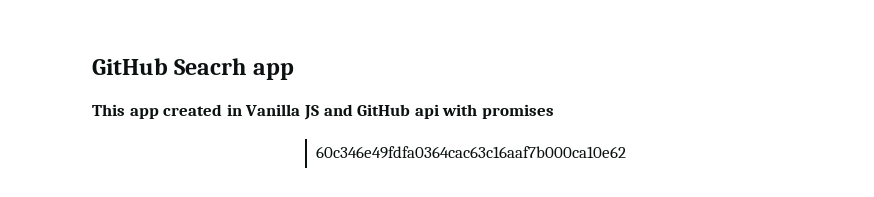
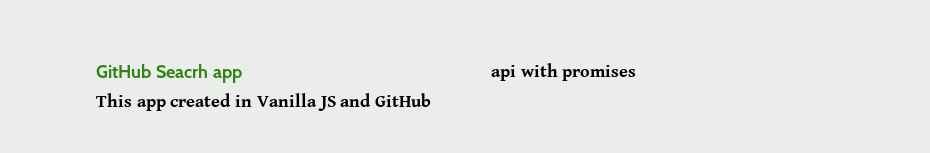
[316,146,627,159] // 60c346e49fdfa0364cac63c16aaf7b000ca10e62 -> (637, 73) none

